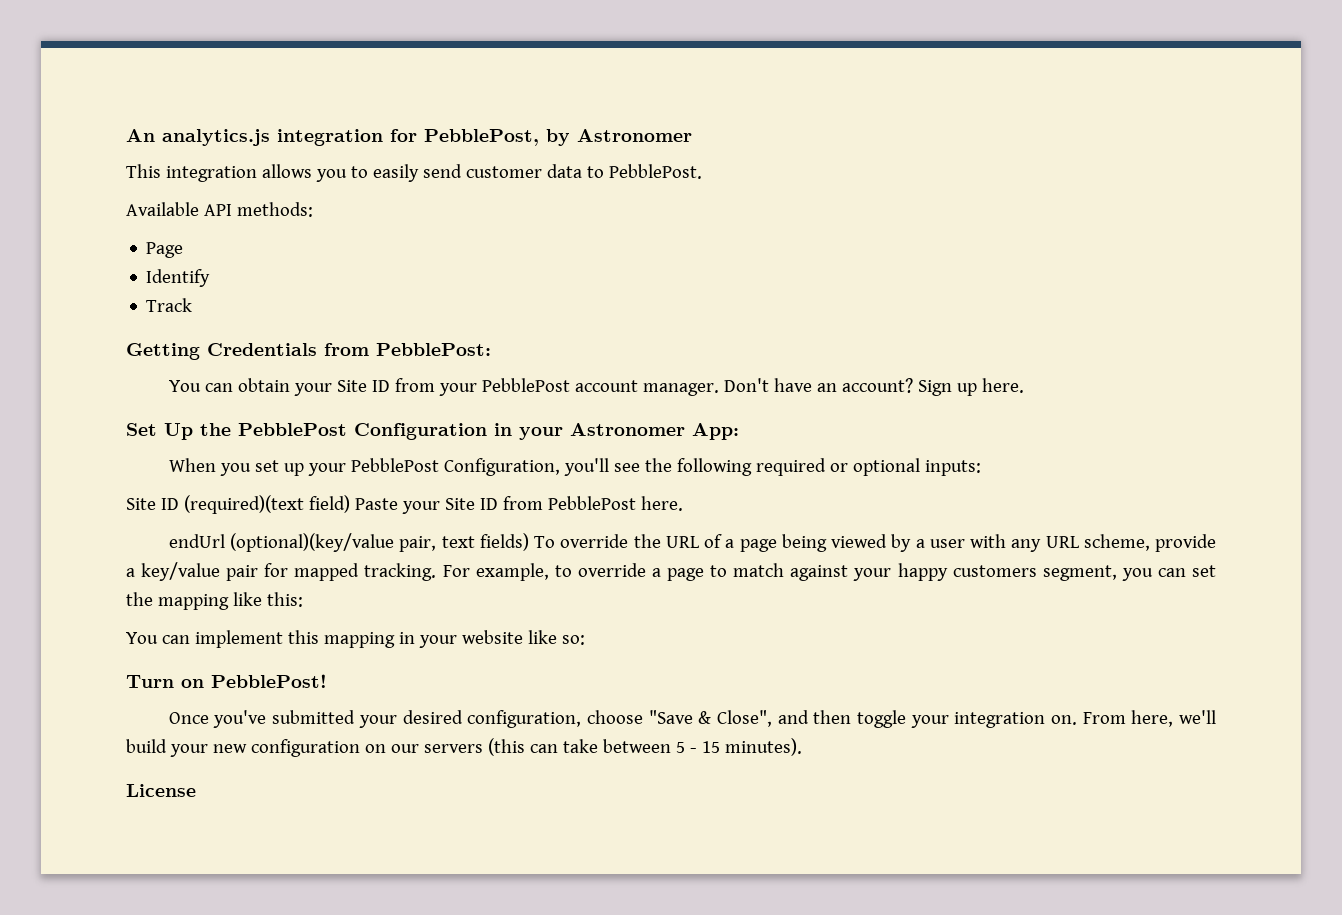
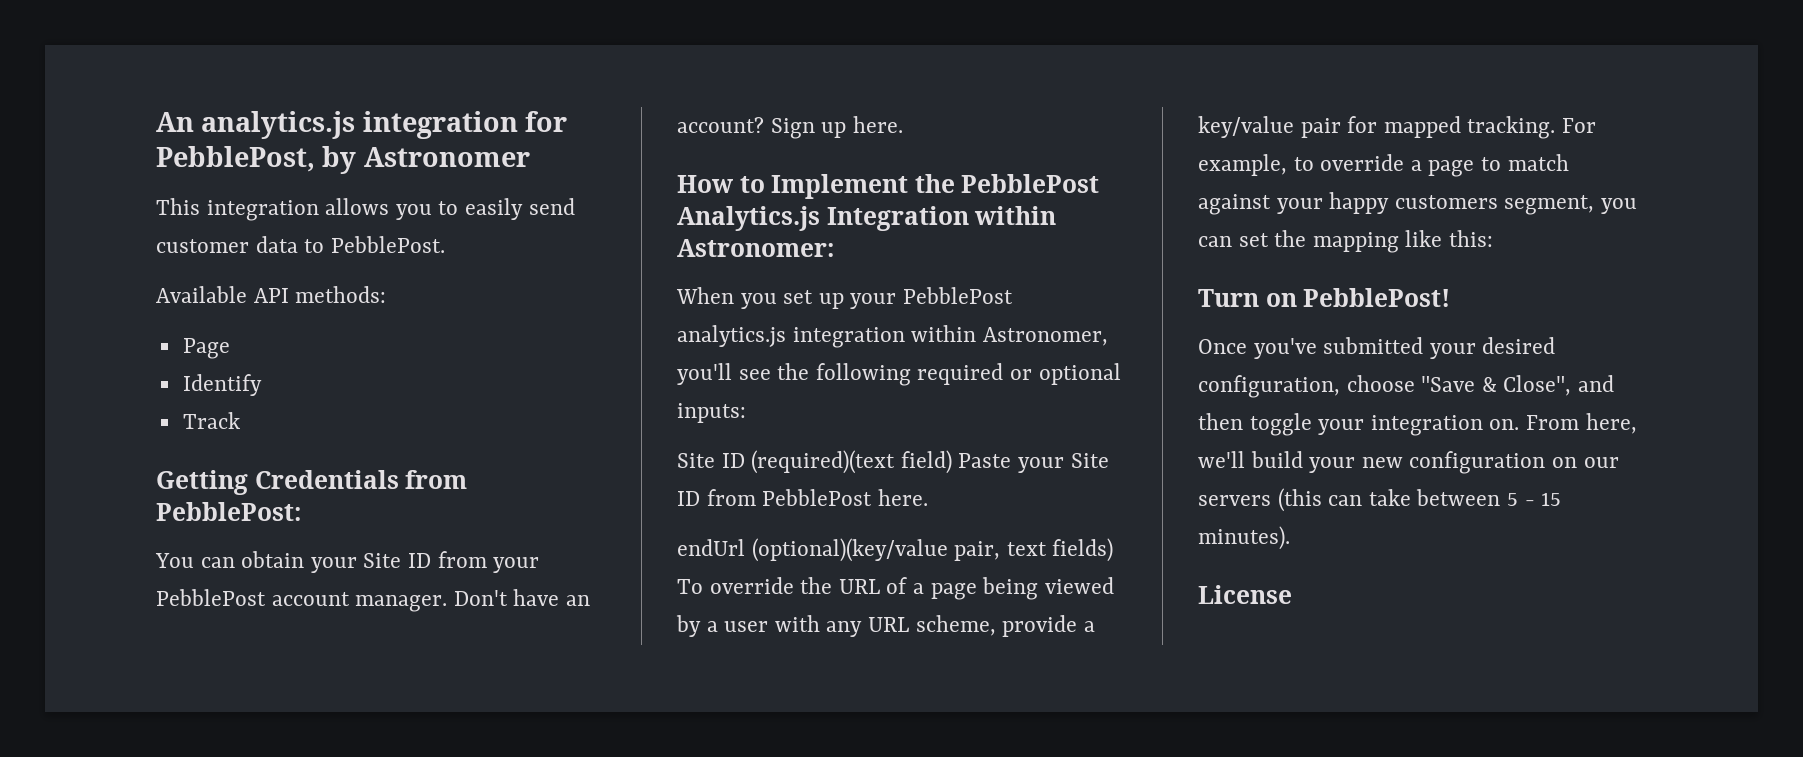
[126,423,739,440] Set Up the PebblePost Configuration in your Astronomer App: -> [677,174,1100,199] [677,206,1057,231] [677,239,834,257] How to Implement the PebblePost Analytics.js Integration within Astronomer:
[443,458,560,476] Configuration, -> [677,325,1108,348] analytics.js integration within Astronomer,
[126,630,585,648] // You can implement this mapping in your website like so: -> (1494, 238) none

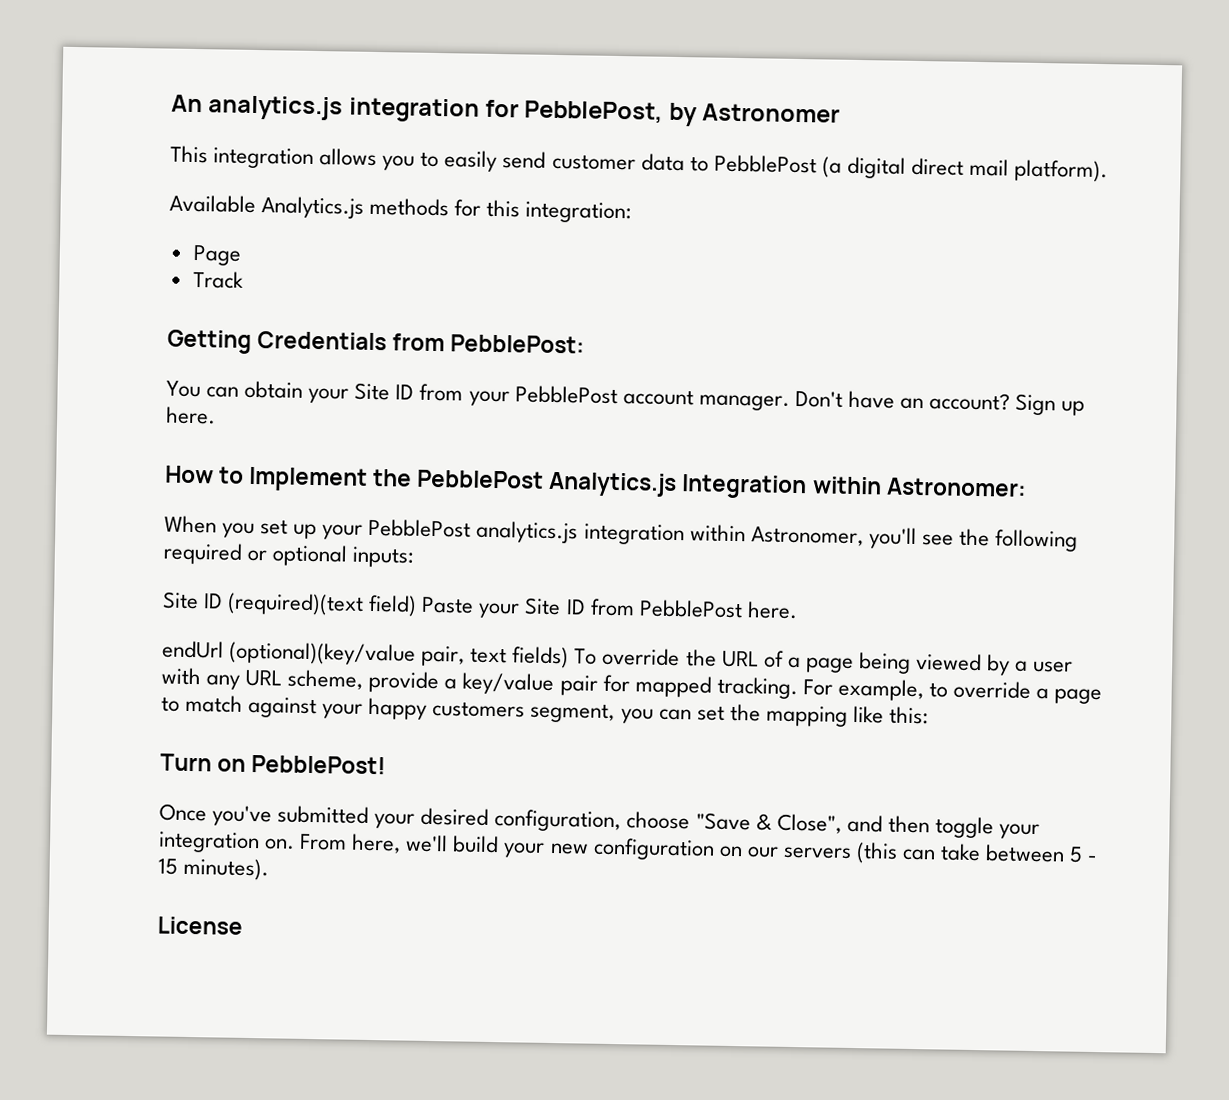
[330,236,445,253] [156,286,387,303] PebblePost. // Available API methods: -> [713,154,1109,183] [169,194,633,224] PebblePost (a digital direct mail platform). // Available Analytics.js methods for this integration:
[182,374,262,396] // Identify -> (241, 255) none

